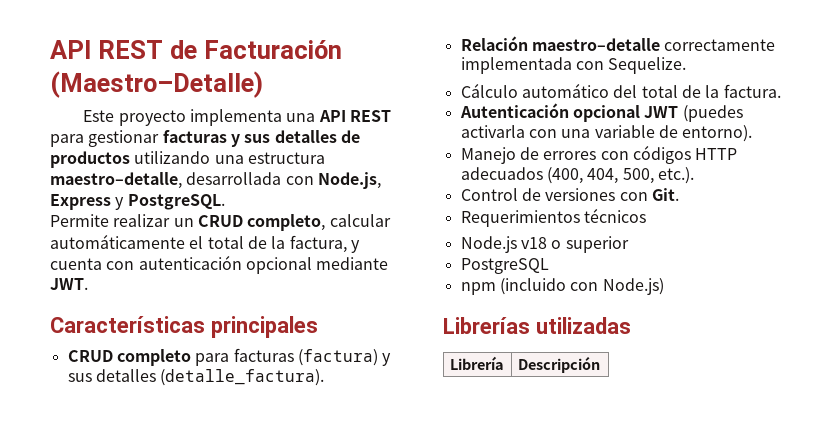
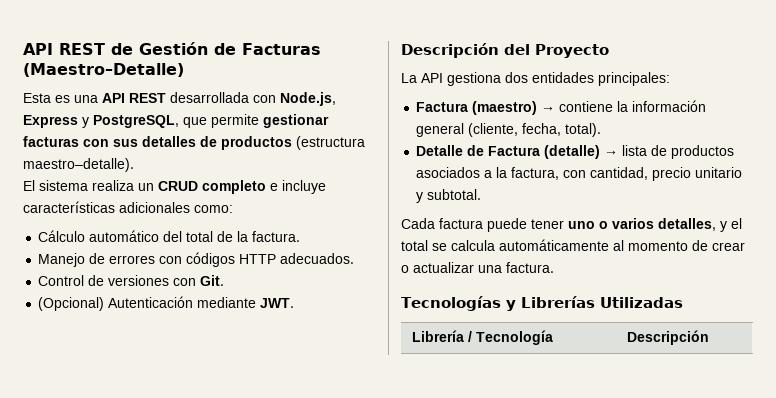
[203,40,342,59] [50,71,263,98] [83,109,392,126] [50,130,360,147] [50,151,325,168] [50,172,182,189] Facturación (Maestro–Detalle) // Este proyecto implementa una API REST para gestionar facturas y sus detalles de productos utilizando una estructura maestro–detalle, -> [139,42,321,55] [23,63,184,77] [23,93,166,103] Gestión de Facturas (Maestro–Detalle) // Esta es una API REST
[127,194,225,210] [50,214,391,231] [50,234,360,253] [50,255,389,274] [50,278,88,290] [50,316,318,338] [67,348,392,366] [67,369,325,386] [460,36,776,51] [460,57,687,74] PostgreSQL. // Permite realizar un CRUD completo, calcular automáticamente el total de la factura, y cuenta con autenticación opcional mediante JWT. // Características principales // CRUD completo para facturas (factura) y sus detalles (detalle_factura). // Relación maestro–detalle correctamente implementada con Sequelize. -> [93,114,329,128] [23,136,365,150] [23,158,134,172] [23,180,326,194] [23,201,233,213] PostgreSQL, que permite gestionar facturas con sus detalles de productos (estructura maestro–detalle). // El sistema realiza un CRUD completo e incluye características adicionales como:
[459,103,743,122] [460,125,753,142] // Autenticación opcional JWT (puedes activarla con una variable de entorno). -> (301, 236) none
[460,167,694,184] adecuados (400, 404, 500, etc.). -> [280,253,355,264] adecuados.
[460,208,646,227] [460,236,629,253] [460,258,549,274] [460,278,664,295] [443,317,631,334] Requerimientos técnicos // Node.js v18 o superior // PostgreSQL // npm (incluido con Node.js) // Librerías utilizadas -> [38,296,295,311] [401,43,609,58] [401,72,670,86] [416,100,707,115] [416,123,602,137] [416,145,735,159] [416,167,743,181] [416,189,482,203] [401,218,742,232] [401,239,745,251] [401,262,554,273] [401,296,683,311] (Opcional) Autenticación mediante JWT. // Descripción del Proyecto // La API gestiona dos entidades principales: // Factura (maestro) → contiene la información general (cliente, fecha, total). // Detalle de Factura (detalle) → lista de productos asociados a la factura, con cantidad, precio unitario y subtotal. // Cada factura puede tener uno o varios detalles, y el total se calcula automáticamente al momento de crear o actualizar una factura. // Tecnologías y Librerías Utilizadas
(504, 363) none -> [467,330,553,345] / Tecnología

